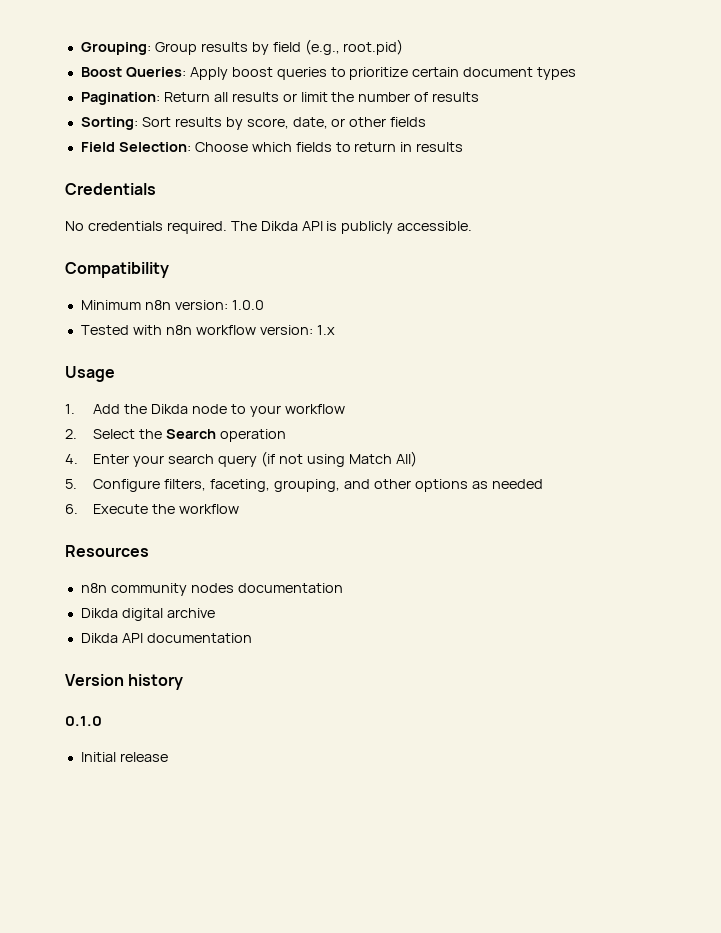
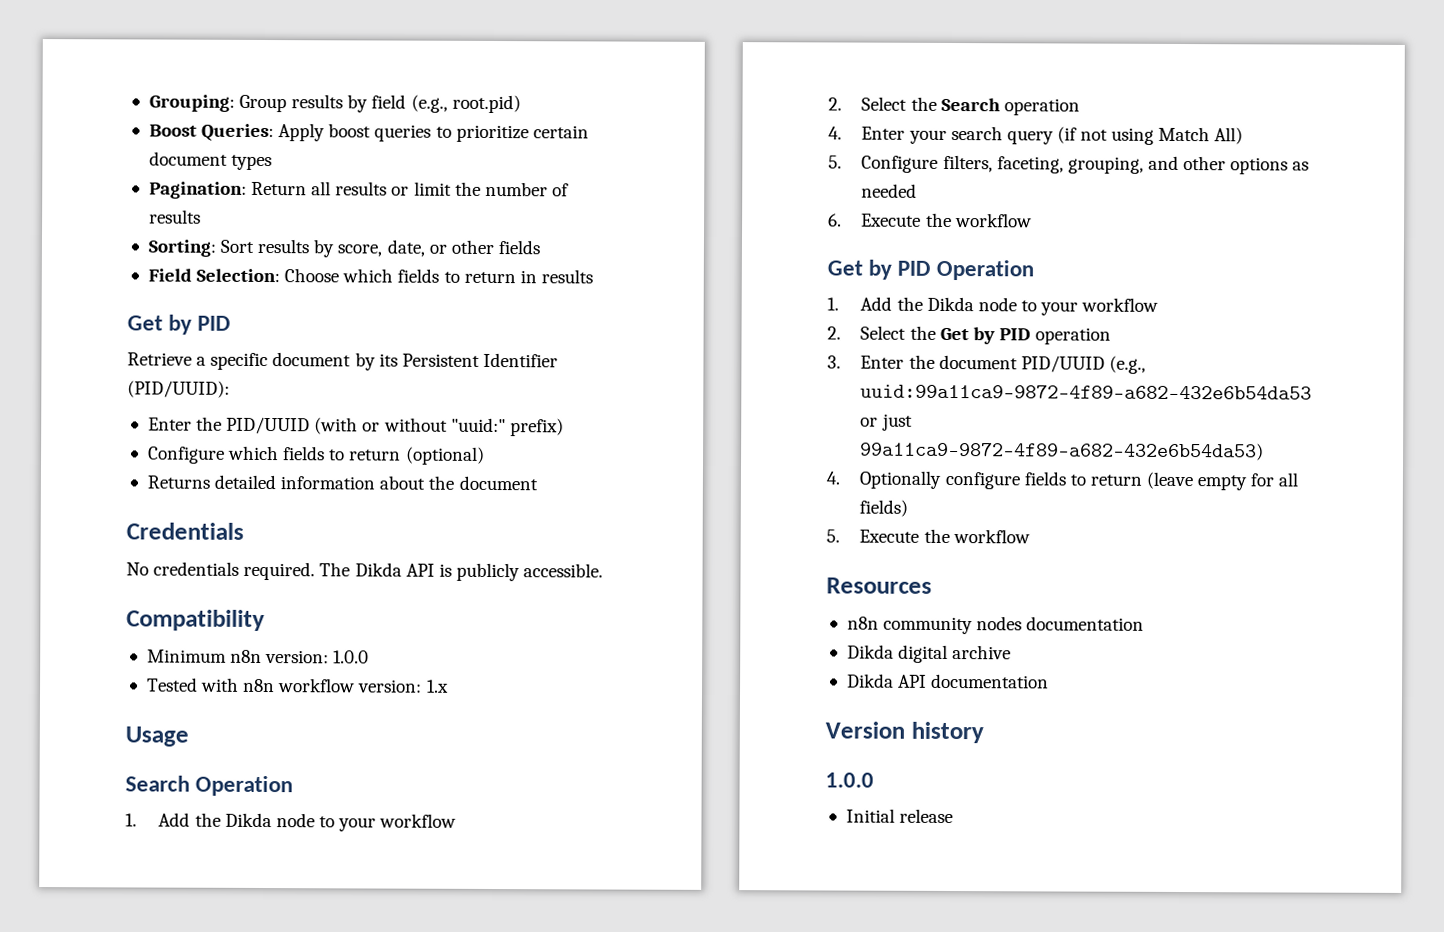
(464, 147) none -> [127,314,232,335] [127,352,558,371] [127,380,230,398] [147,416,564,437] [147,445,485,465] [146,474,538,491] // Get by PID // Retrieve a specific document by its Persistent Identifier (PID/UUID): // Enter the PID/UUID (with or without "uuid:" prefix) // Configure which fields to return (optional) // Returns detailed information about the document
(115, 374) none -> [125,775,294,797] // Search Operation
(240, 509) none -> [827,259,1035,281] [827,296,1159,316] [827,325,1112,345] [827,354,1146,374] [860,384,1313,400] [860,413,913,431] [860,441,1265,461] [826,470,1299,491] [859,499,909,517] [826,528,1030,544] // Get by PID Operation // 1. Add the Dikda node to your workflow // 2. Select the Get by PID operation // 3. Enter the document PID/UUID (e.g., uuid:99a11ca9-9872-4f89-a682-432e6b54da53 or just 99a11ca9-9872-4f89-a682-432e6b54da53) // 4. Optionally configure fields to return (leave empty for all fields) // 5. Execute the workflow
[65,716,102,726] 0.1.0 -> [825,772,874,788] 1.0.0

